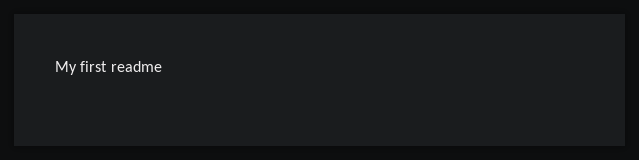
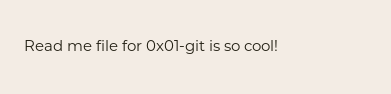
[55,61,162,75] My first readme -> [24,40,279,54] Read me file for 0x01-git is so cool!

